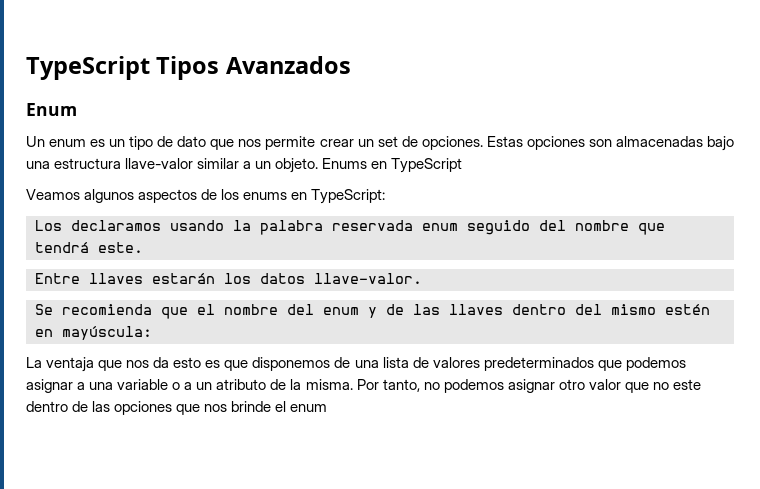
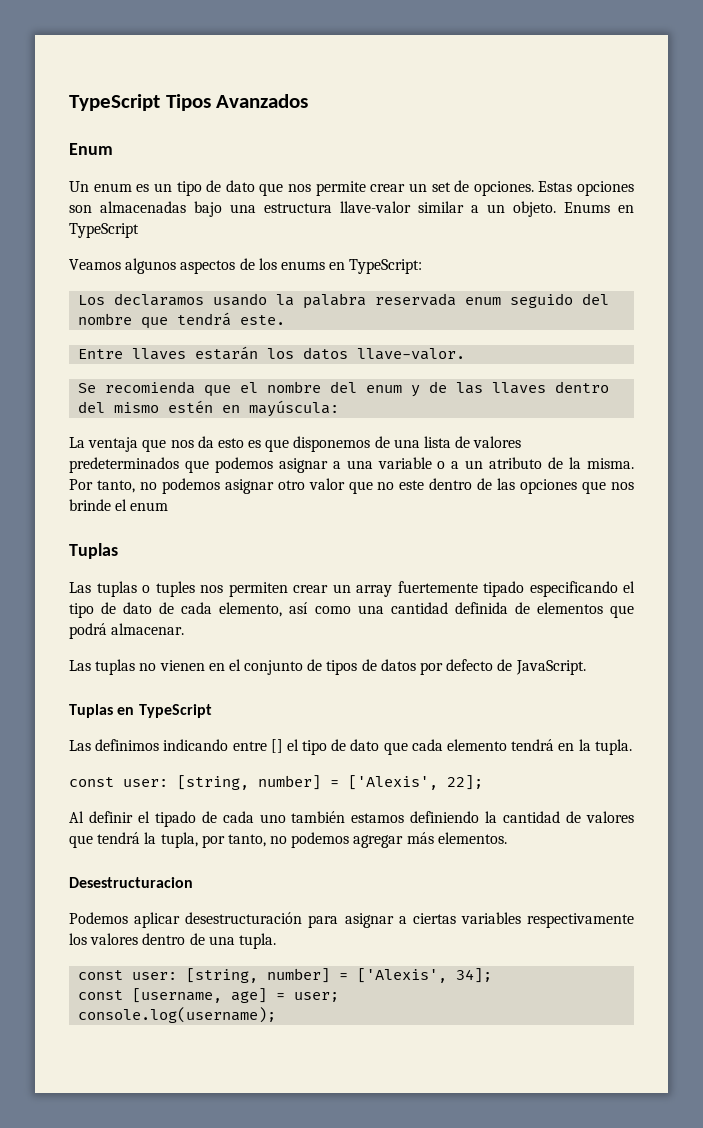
(328, 408) none -> [69,543,118,559] [69,581,635,597] [69,602,635,618] [69,623,185,639] [69,659,586,675] [69,704,212,718] [69,739,632,755] [69,775,483,790] [69,811,634,827] [69,832,507,848] [69,877,193,888] [69,912,634,928] [69,933,276,949] [78,968,493,983] [78,988,340,1003] [78,1007,277,1023] // Tuplas // Las tuplas o tuples nos permiten crear un array fuertemente tipado especificando el tipo de dato de cada elemento, así como una cantidad definida de elementos que podrá almacenar. // Las tuplas no vienen en el conjunto de tipos de datos por defecto de JavaScript. // Tuplas en TypeScript // Las definimos indicando entre [] el tipo de dato que cada elemento tendrá en la tupla. // const user: [string, number] = ['Alexis', 22]; // Al definir el tipado de cada uno también estamos definiendo la cantidad de valores que tendrá la tupla, por tanto, no podemos agregar más elementos. // Desestructuracion // Podemos aplicar desestructuración para asignar a ciertas variables respectivamente los valores dentro de una tupla. // const user: [string, number] = ['Alexis', 34]; // const [username, age] = user; // console.log(username);

